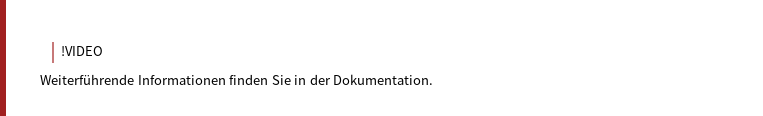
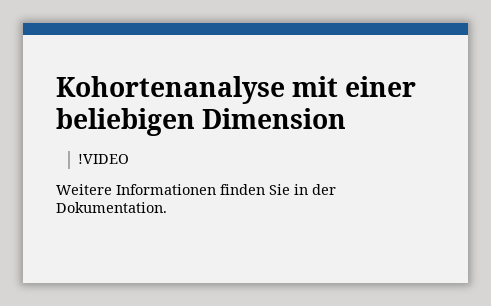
(60, 51) none -> [56,76,417,104] [56,108,347,136] Kohortenanalyse mit einer beliebigen Dimension //
[40,74,134,85] Weiterführende -> [56,184,112,195] Weitere

